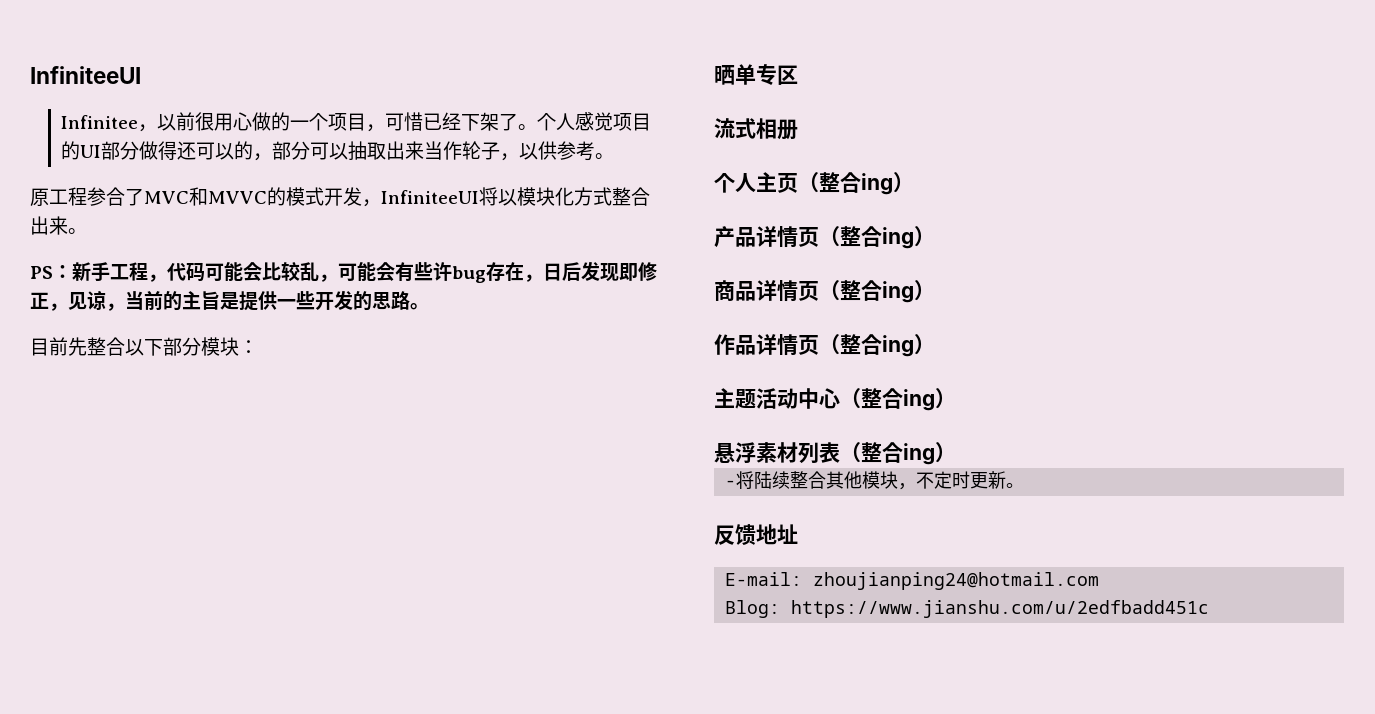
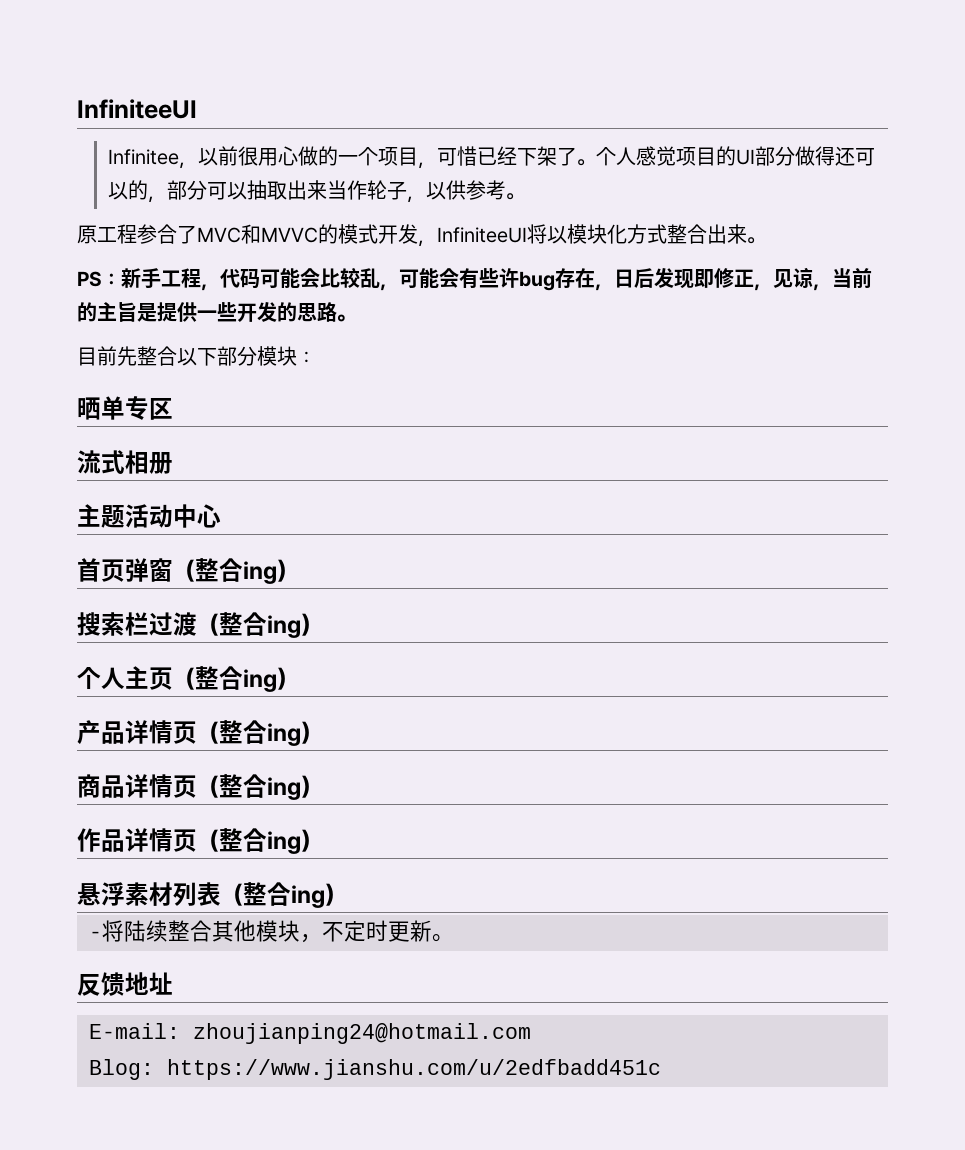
(798, 129) none -> [77,504,221,528] [77,558,299,584] [77,612,323,638] // 主题活动中心 // 首页弹窗（整合ing） // 搜索栏过渡（整合ing）
[714,388,956,411] // 主题活动中心（整合ing） -> (323, 840) none

